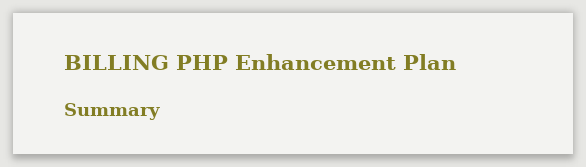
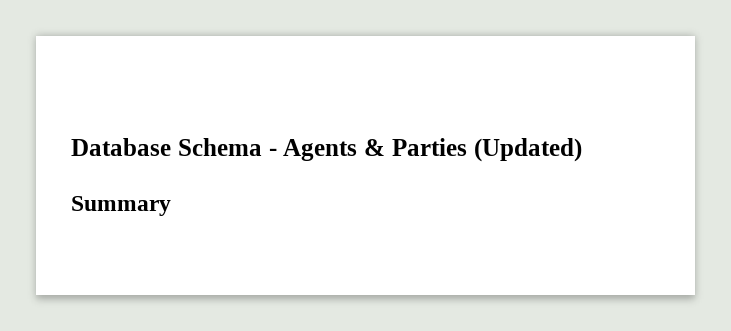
[64,54,456,70] BILLING PHP Enhancement Plan -> [71,138,582,162] Database Schema - Agents & Parties (Updated)

